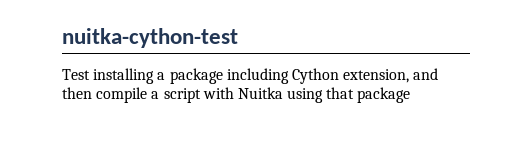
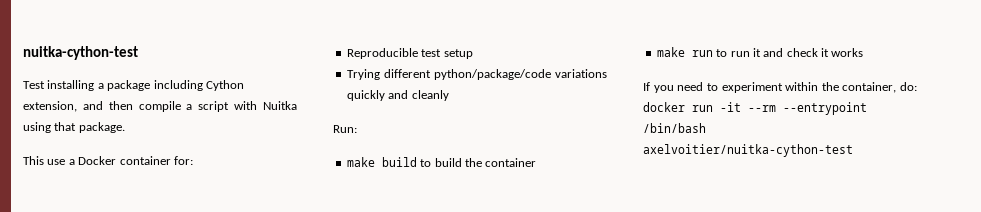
[357,87,411,103] package -> [78,122,125,133] [23,156,193,165] [346,48,473,59] [346,69,607,80] [346,90,449,101] [333,125,357,133] [346,157,537,167] [656,47,864,57] [643,82,917,93] [643,102,867,115] [643,123,706,133] [643,144,853,157] package. // This use a Docker container for: // Reproducible test setup // Trying different python/package/code variations quickly and cleanly // Run: // make build to build the container // make run to run it and check it works // If you need to experiment within the container, do: docker run -it --rm --entrypoint /bin/bash axelvoitier/nuitka-cython-test

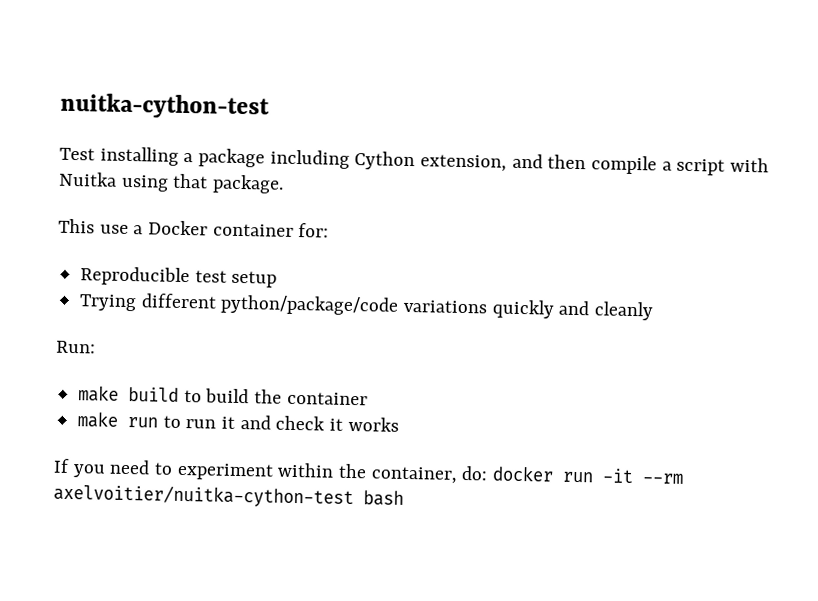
[783,102,867,115] [643,123,706,133] [643,144,853,157] --entrypoint /bin/bash axelvoitier/nuitka-cython-test -> [53,483,404,509] axelvoitier/nuitka-cython-test bash

